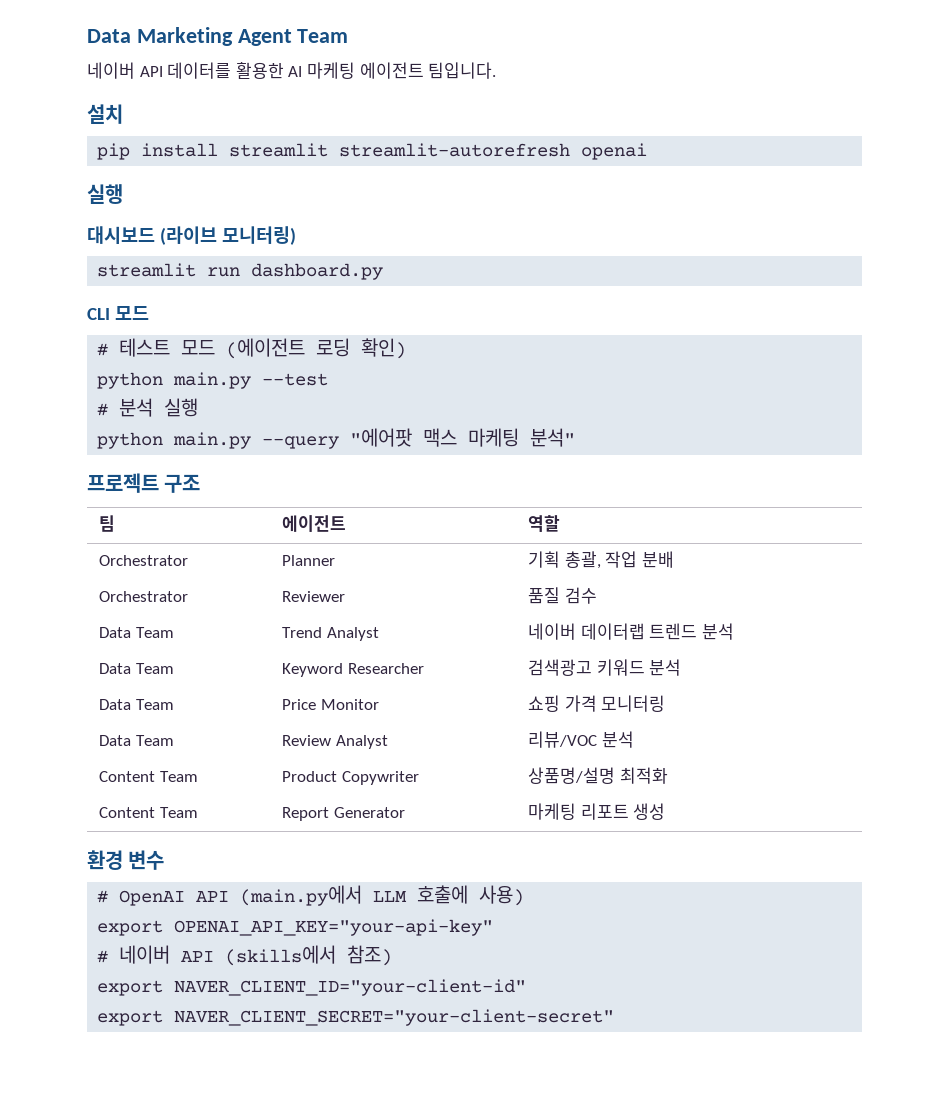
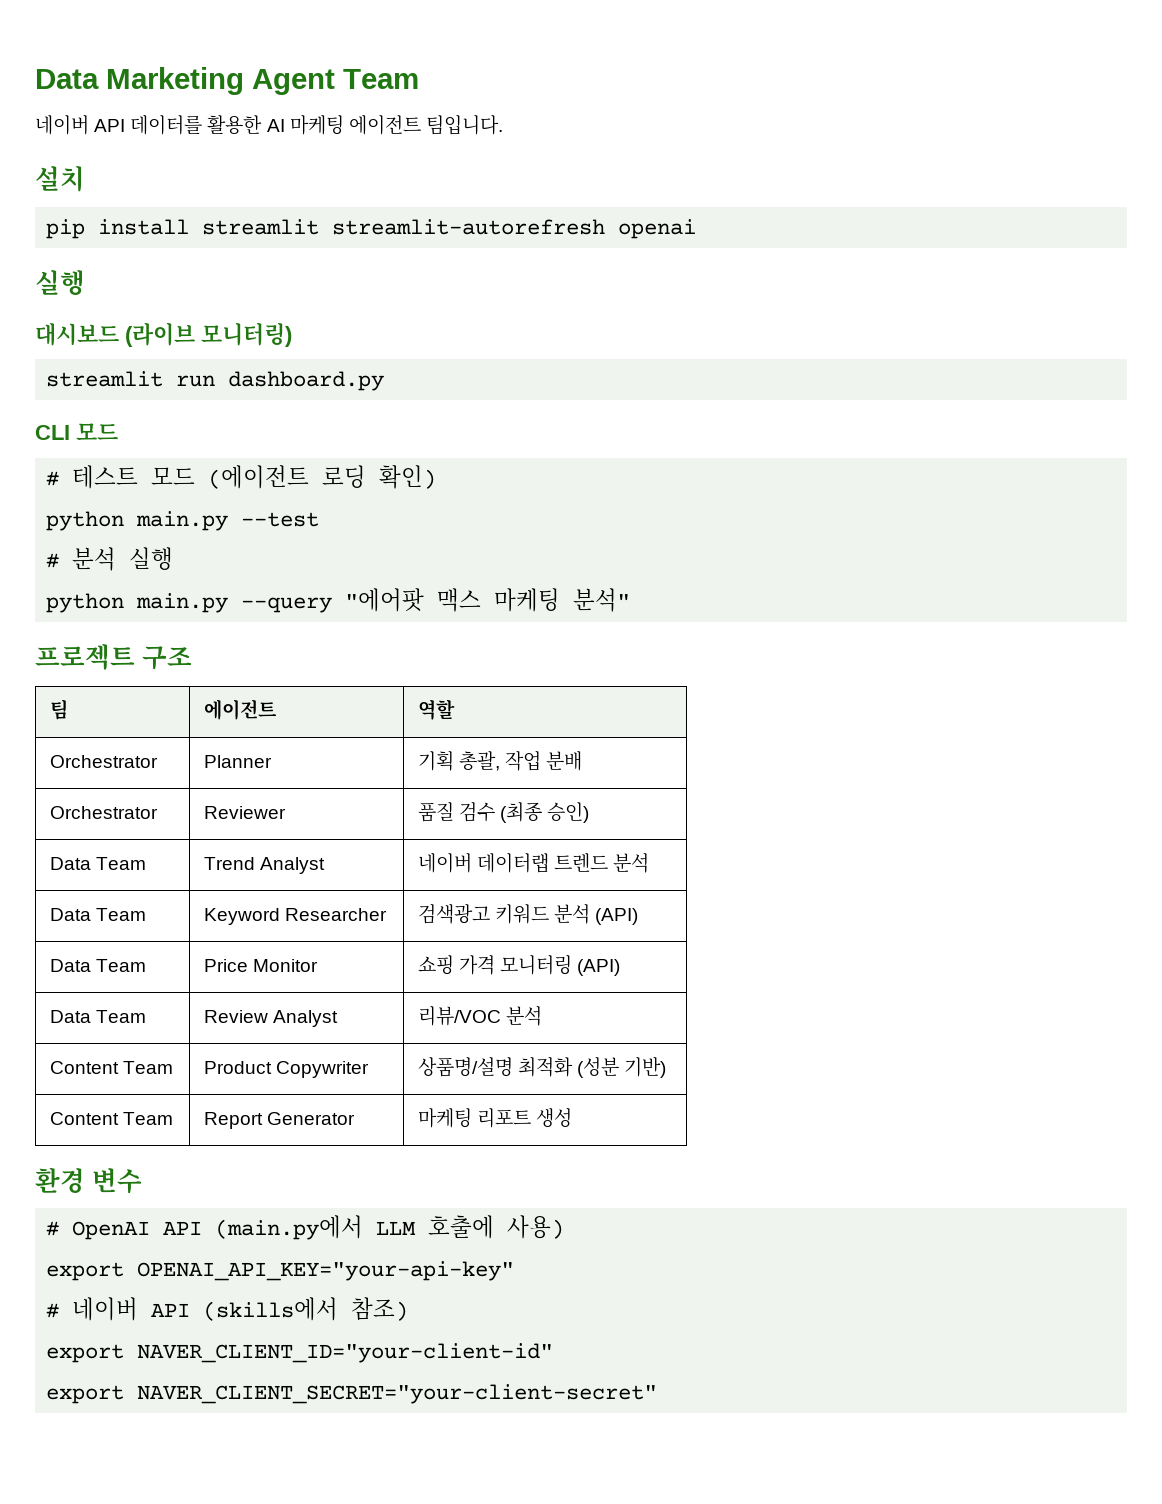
(597, 595) none -> [499,802,590,823] (최종 승인)
(682, 667) none -> [595,908,639,925] (API)
(666, 703) none -> [577,959,621,976] (API)
(668, 775) none -> [576,1057,667,1078] (성분 기반)

